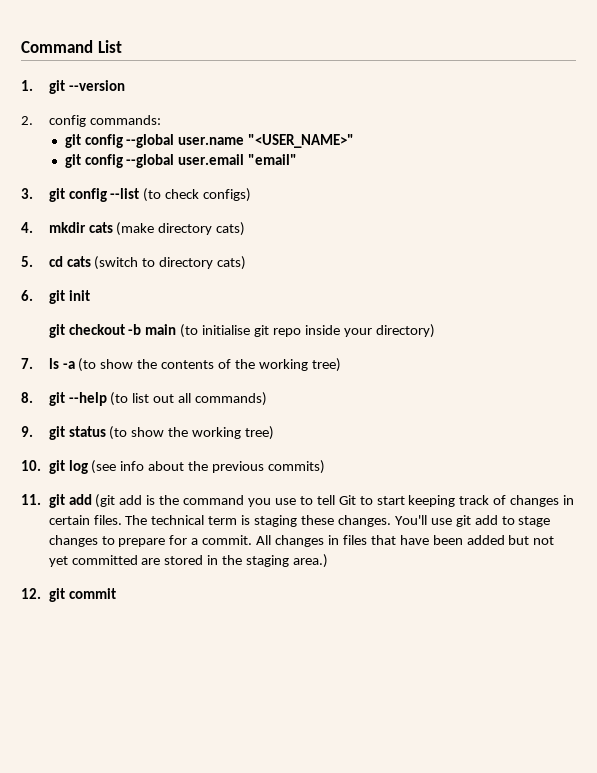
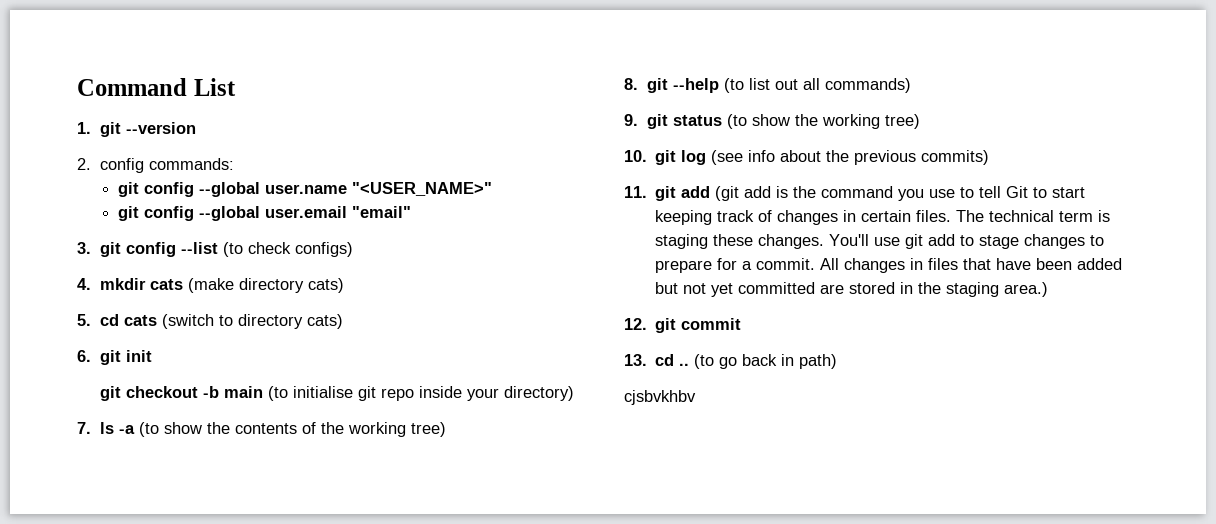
(116, 593) none -> [624,354,838,369] [624,390,696,405] // 13. cd .. (to go back in path) // cjsbvkhbv

